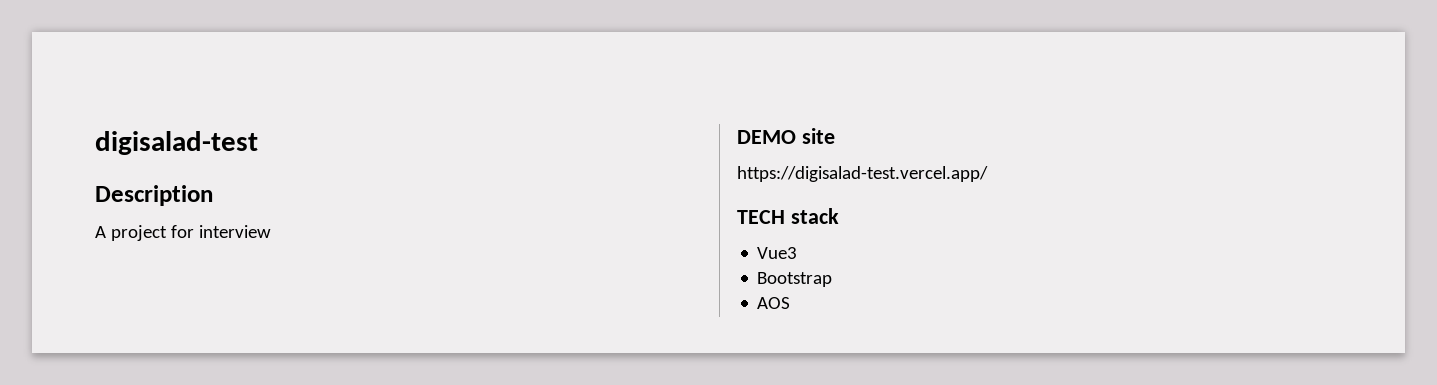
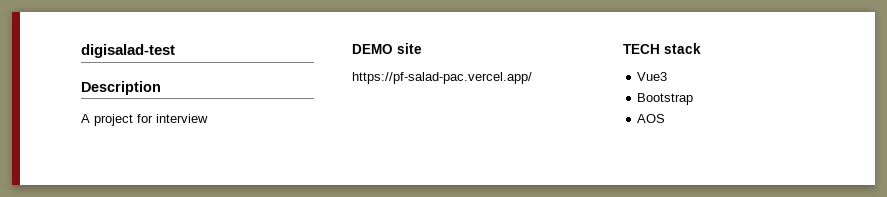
[737,166,988,182] https://digisalad-test.vercel.app/ -> [352,72,532,84] https://pf-salad-pac.vercel.app/

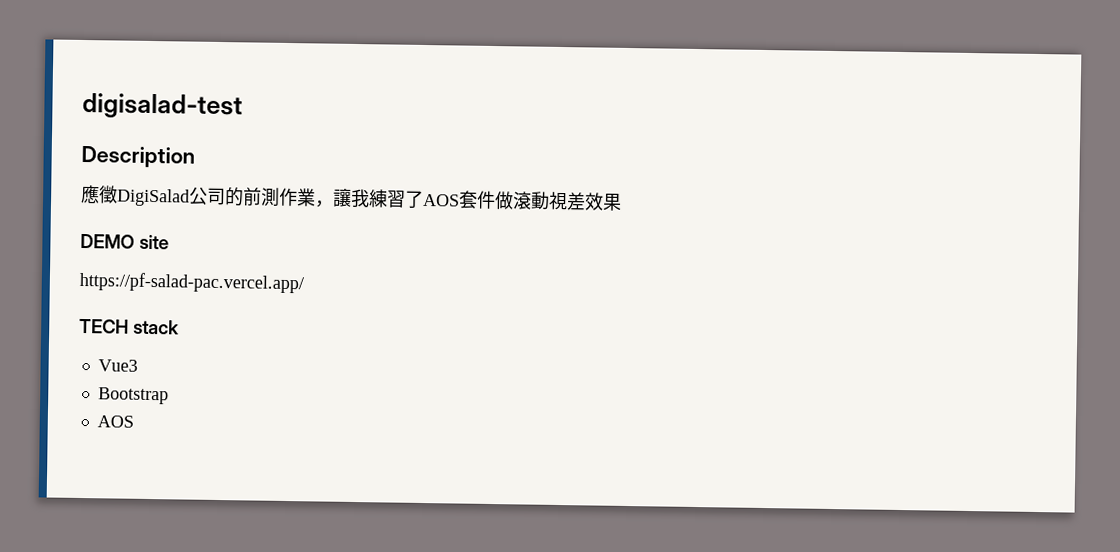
[81,114,208,126] A project for interview -> [81,184,622,211] 應徵DigiSalad公司的前測作業，讓我練習了AOS套件做滾動視差效果

